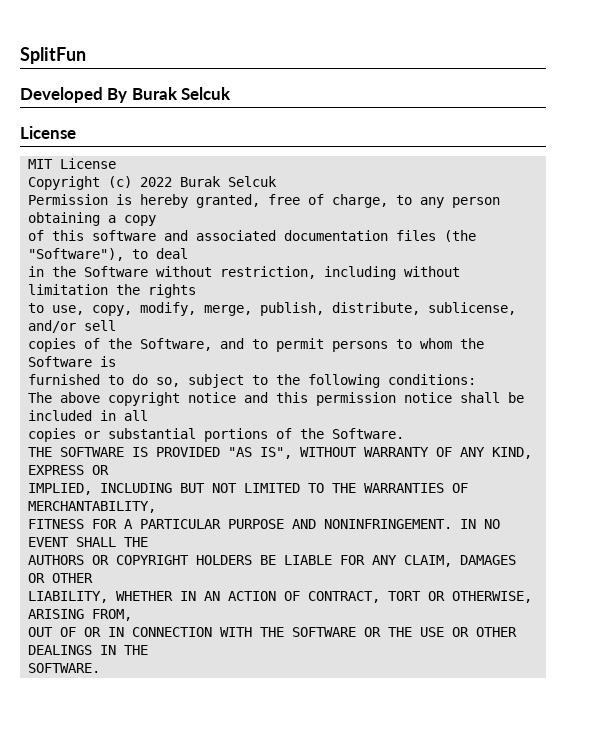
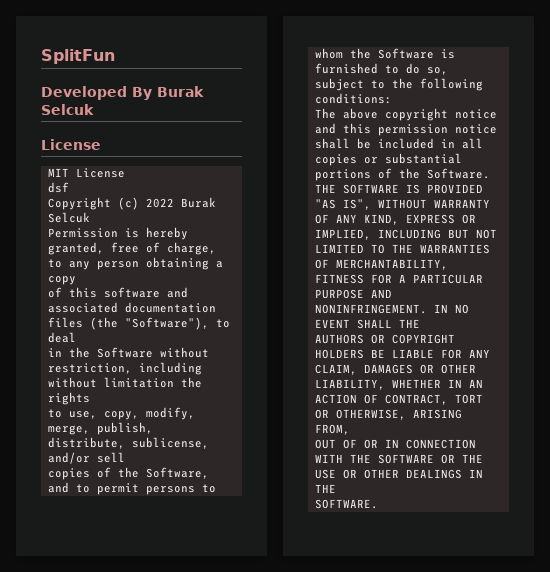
(117, 163) none -> [47,182,69,193] // dsf

